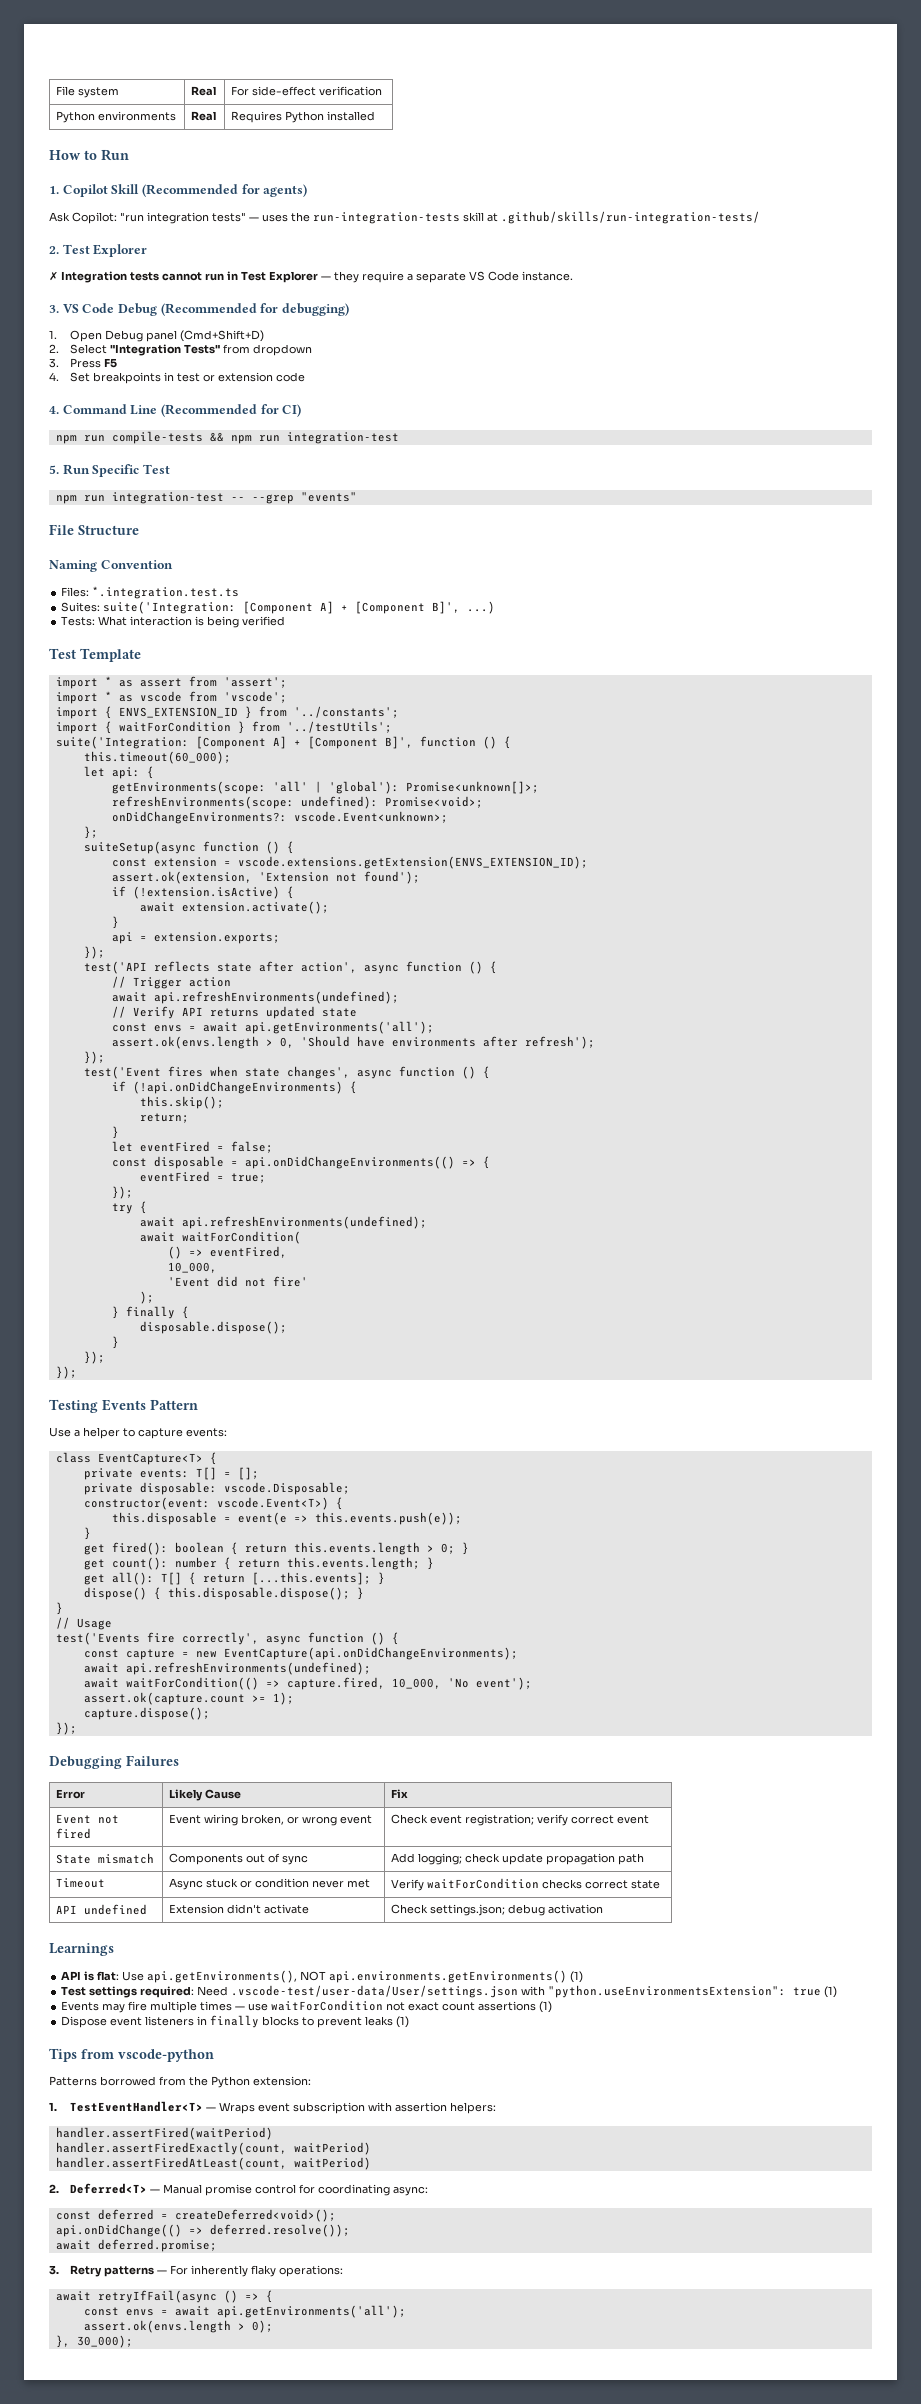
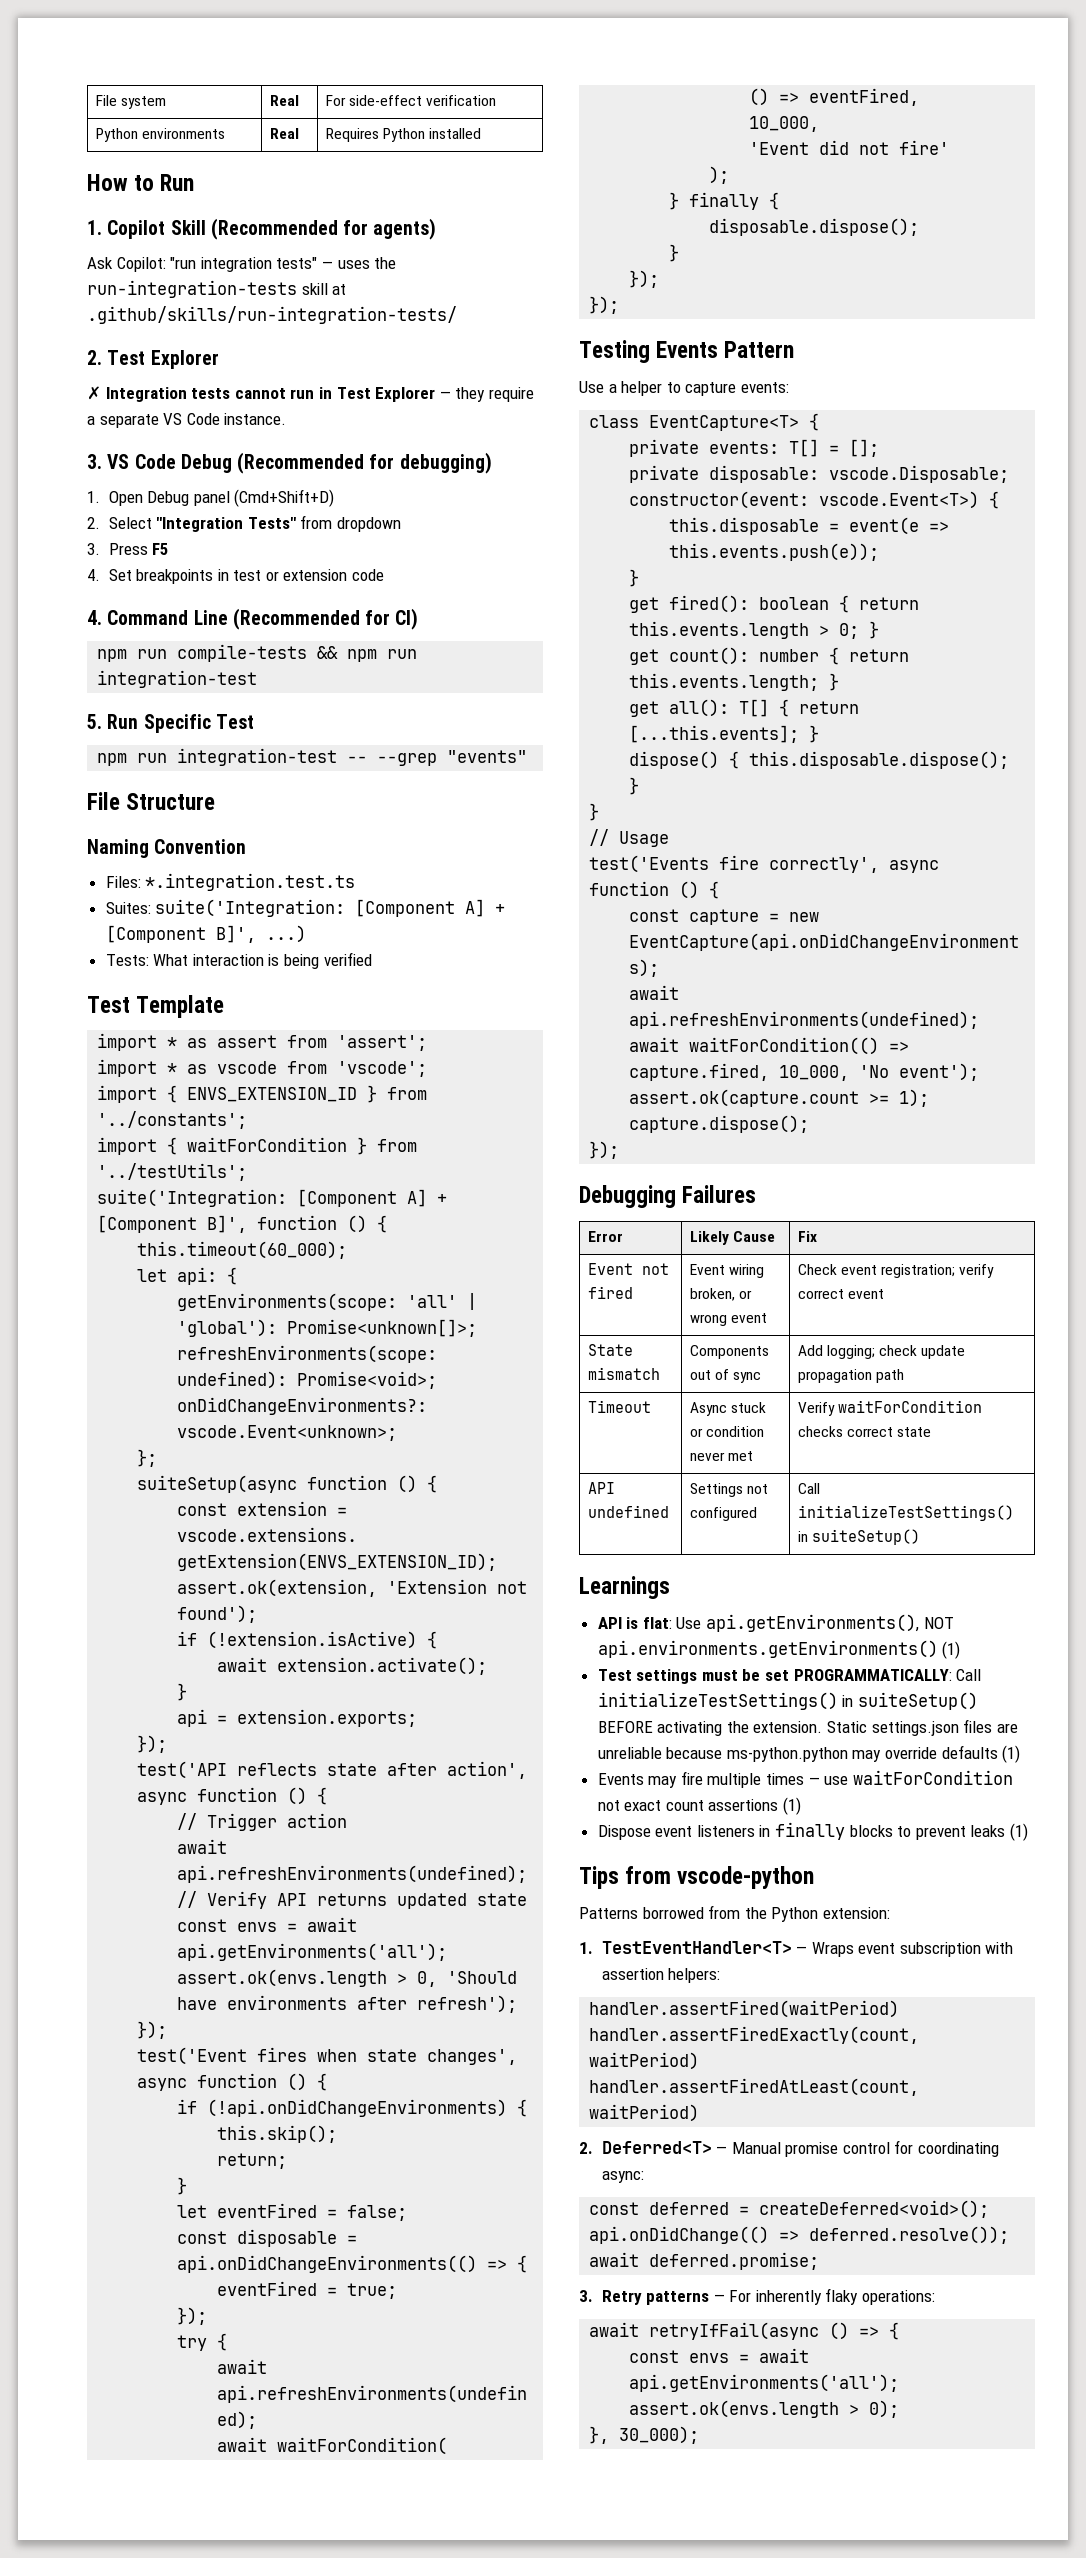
[168,1904,309,1914] [390,1904,603,1916] Extension didn't activate | Check settings.json; debug activation -> [689,1483,768,1497] [689,1507,757,1521] [797,1483,820,1494] [797,1505,1014,1521] [797,1529,920,1545] Settings not configured | Call initializeTestSettings() in suiteSetup()
[140,1985,822,1998] required: Need .vscode-test/user-data/User/settings.json with "python.useEnvironmentsExtension": true -> [701,1669,982,1681] [597,1692,978,1710] [597,1719,1018,1736] [597,1745,998,1762] must be set PROGRAMMATICALLY: Call initializeTestSettings() in suiteSetup() BEFORE activating the extension. Static settings.json files are unreliable because ms-python.python may override defaults

